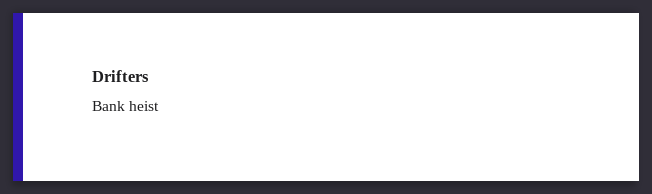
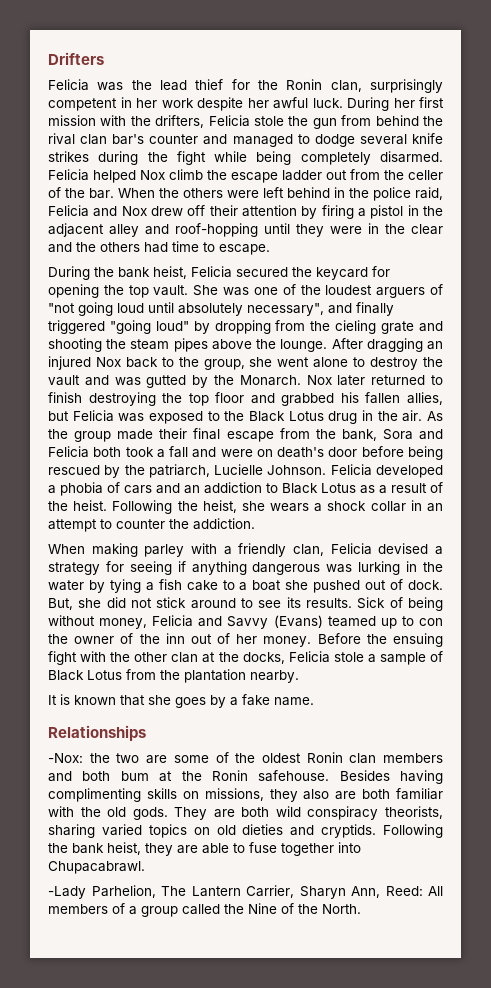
[92,101,160,111] Bank heist -> [48,79,443,93] [48,97,444,111] [48,115,443,129] [48,133,443,147] [48,151,443,165] [48,169,443,183] [48,187,443,201] [48,205,443,219] [48,223,443,237] [48,241,270,255] [48,266,390,280] [48,284,443,298] [48,302,394,316] [48,320,444,334] [48,338,444,352] [48,356,444,370] [48,375,444,388] [48,392,443,406] [48,410,444,424] [48,428,444,442] [48,446,443,460] [48,464,443,478] [48,482,443,496] [48,500,444,514] [48,518,255,532] [48,543,443,557] [48,561,444,575] [48,579,443,593] [48,597,443,611] [48,615,443,629] [48,633,444,647] [48,651,443,665] [48,669,299,683] [48,694,314,708] [48,725,146,741] [48,752,443,764] [48,770,443,784] [48,788,443,802] [48,806,443,820] [48,824,443,838] [48,842,361,856] [48,861,145,874] [48,885,443,899] [48,903,361,917] Felicia was the lead thief for the Ronin clan, surprisingly competent in her work despite her awful luck. During her first mission with the drifters, Felicia stole the gun from behind the rival clan bar's counter and managed to dodge several knife strikes during the fight while being completely disarmed. Felicia helped Nox climb the escape ladder out from the celler of the bar. When the others were left behind in the police raid, Felicia and Nox drew off their attention by firing a pistol in the adjacent alley and roof-hopping until they were in the clear and the others had time to escape. // During the bank heist, Felicia secured the keycard for opening the top vault. She was one of the loudest arguers of "not going loud until absolutely necessary", and finally triggered "going loud" by dropping from the cieling grate and shooting the steam pipes above the lounge. After dragging an injured Nox back to the group, she went alone to destroy the vault and was gutted by the Monarch. Nox later returned to finish destroying the top floor and grabbed his fallen allies, but Felicia was exposed to the Black Lotus drug in the air. As the group made their final escape from the bank, Sora and Felicia both took a fall and were on death's door before being rescued by the patriarch, Lucielle Johnson. Felicia developed a phobia of cars and an addiction to Black Lotus as a result of the heist. Following the heist, she wears a shock collar in an attempt to counter the addiction. // When making parley with a friendly clan, Felicia devised a strategy for seeing if anything dangerous was lurking in the water by tying a fish cake to a boat she pushed out of dock. But, she did not stick around to see its results. Sick of being without money, Felicia and Savvy (Evans) teamed up to con the owner of the inn out of her money. Before the ensuing fight with the other clan at the docks, Felicia stole a sample of Black Lotus from the plantation nearby. // It is known that she goes by a fake name. // Relationships // -Nox: the two are some of the oldest Ronin clan members and both bum at the Ronin safehouse. Besides having complimenting skills on missions, they also are both familiar with the old gods. They are both wild conspiracy theorists, sharing varied topics on old dieties and cryptids. Following the bank heist, they are able to fuse together into Chupacabrawl. // -Lady Parhelion, The Lantern Carrier, Sharyn Ann, Reed: All members of a group called the Nine of the North.

